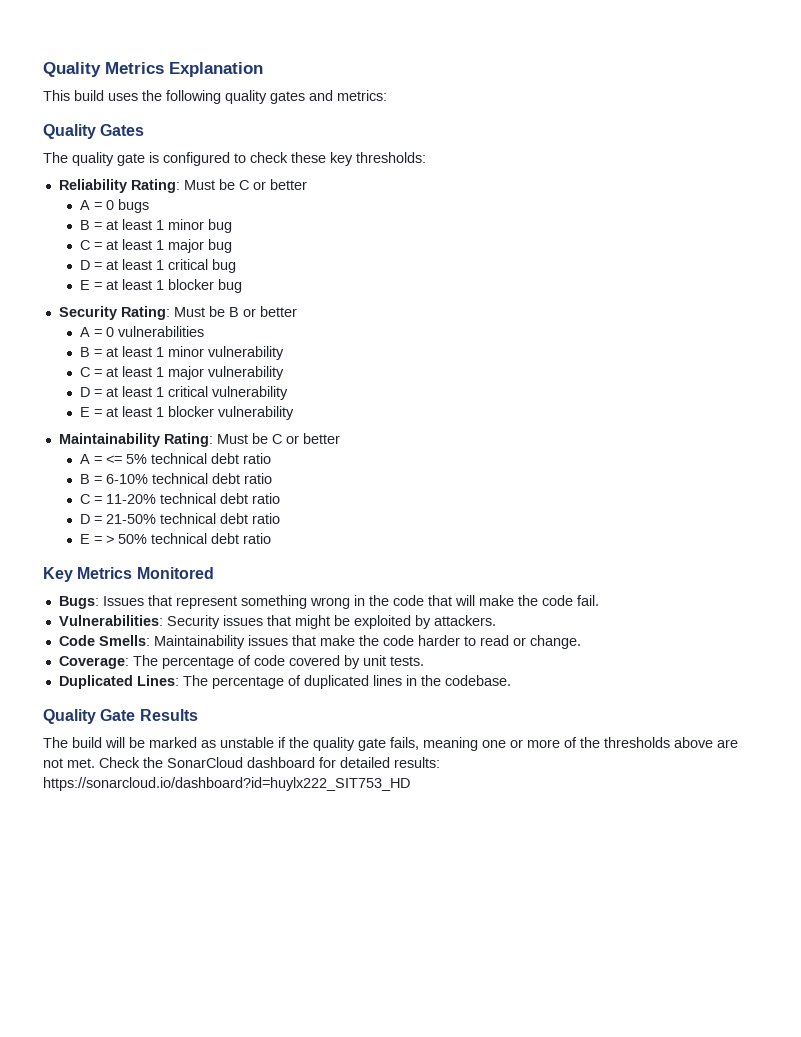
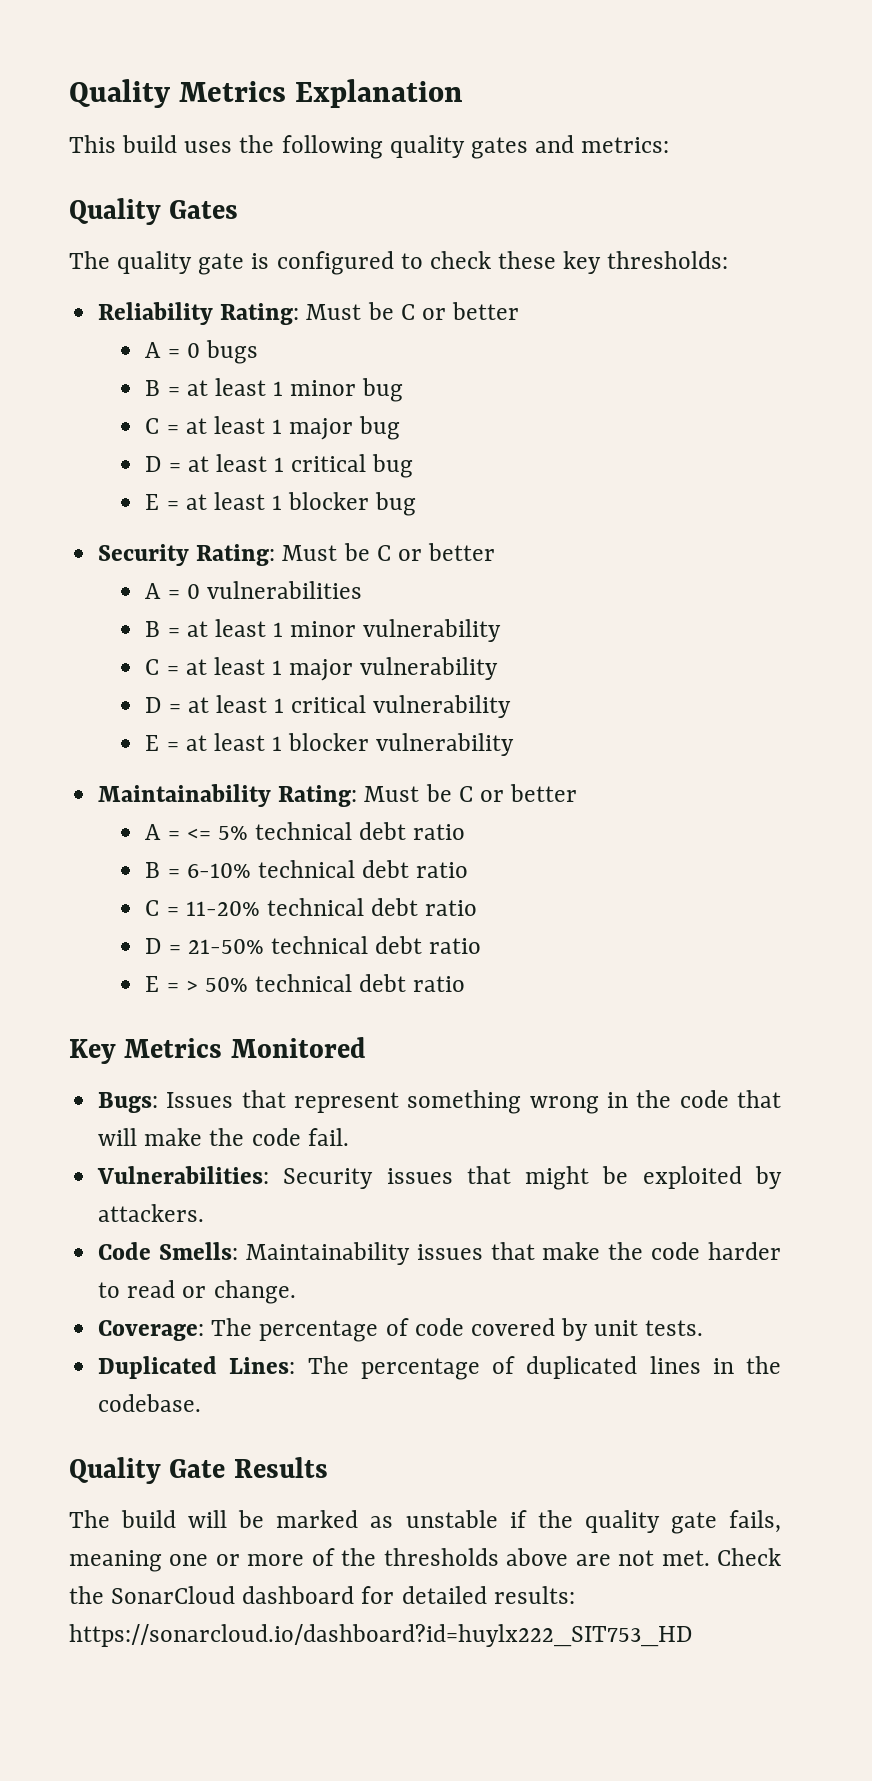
[228,307,239,317] B -> [376,545,391,561] C

